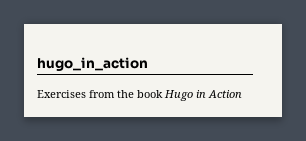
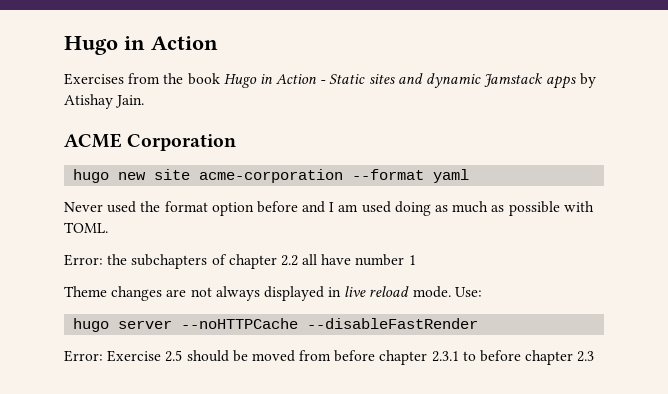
[37,57,148,71] hugo_in_action -> [64,36,218,55] Hugo in Action
(242, 94) none -> [320,73,596,89] [64,94,145,109] [64,133,237,151] [73,169,470,183] [64,201,594,216] [64,222,108,233] [64,254,416,269] [64,286,482,301] [73,318,479,332] [64,350,595,365] - Static sites and dynamic Jamstack apps by Atishay Jain. // ACME Corporation // hugo new site acme-corporation --format yaml // Never used the format option before and I am used doing as much as possible with TOML. // Error: the subchapters of chapter 2.2 all have number 1 // Theme changes are not always displayed in live reload mode. Use: // hugo server --noHTTPCache --disableFastRender // Error: Exercise 2.5 should be moved from before chapter 2.3.1 to before chapter 2.3

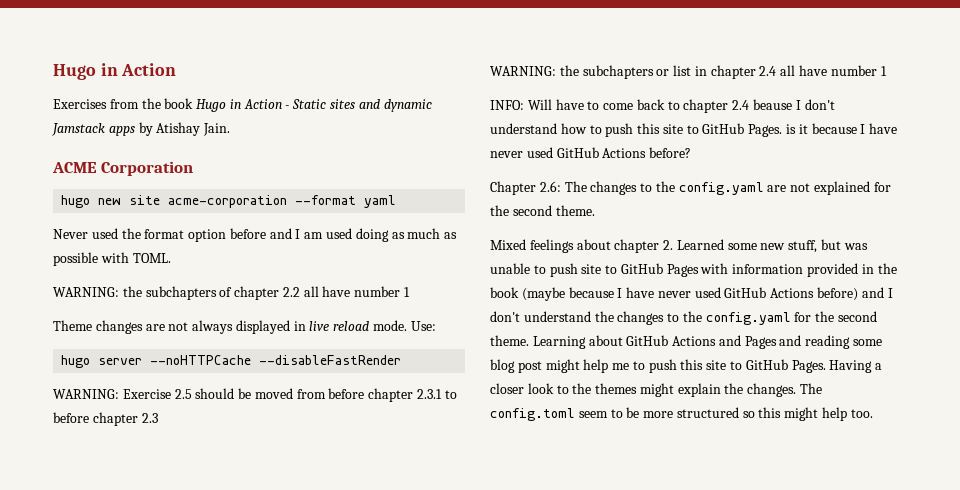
[64,254,103,266] Error: -> [53,287,119,297] WARNING:
[64,350,103,362] Error: -> [53,389,119,399] WARNING:
(595, 356) none -> [490,65,887,79] [490,99,835,113] [490,123,898,137] [490,147,692,158] [490,181,891,195] [490,205,595,216] [490,239,868,253] [490,263,897,277] [490,287,893,301] [490,311,878,325] [490,335,883,349] [490,359,883,373] [490,383,823,397] [490,407,873,421] // WARNING: the subchapters or list in chapter 2.4 all have number 1 // INFO: Will have to come back to chapter 2.4 beause I don't understand how to push this site to GitHub Pages. is it because I have never used GitHub Actions before? // Chapter 2.6: The changes to the config.yaml are not explained for the second theme. // Mixed feelings about chapter 2. Learned some new stuff, but was unable to push site to GitHub Pages with information provided in the book (maybe because I have never used GitHub Actions before) and I don't understand the changes to the config.yaml for the second theme. Learning about GitHub Actions and Pages and reading some blog post might help me to push this site to GitHub Pages. Having a closer look to the themes might explain the changes. The config.toml seem to be more structured so this might help too.

